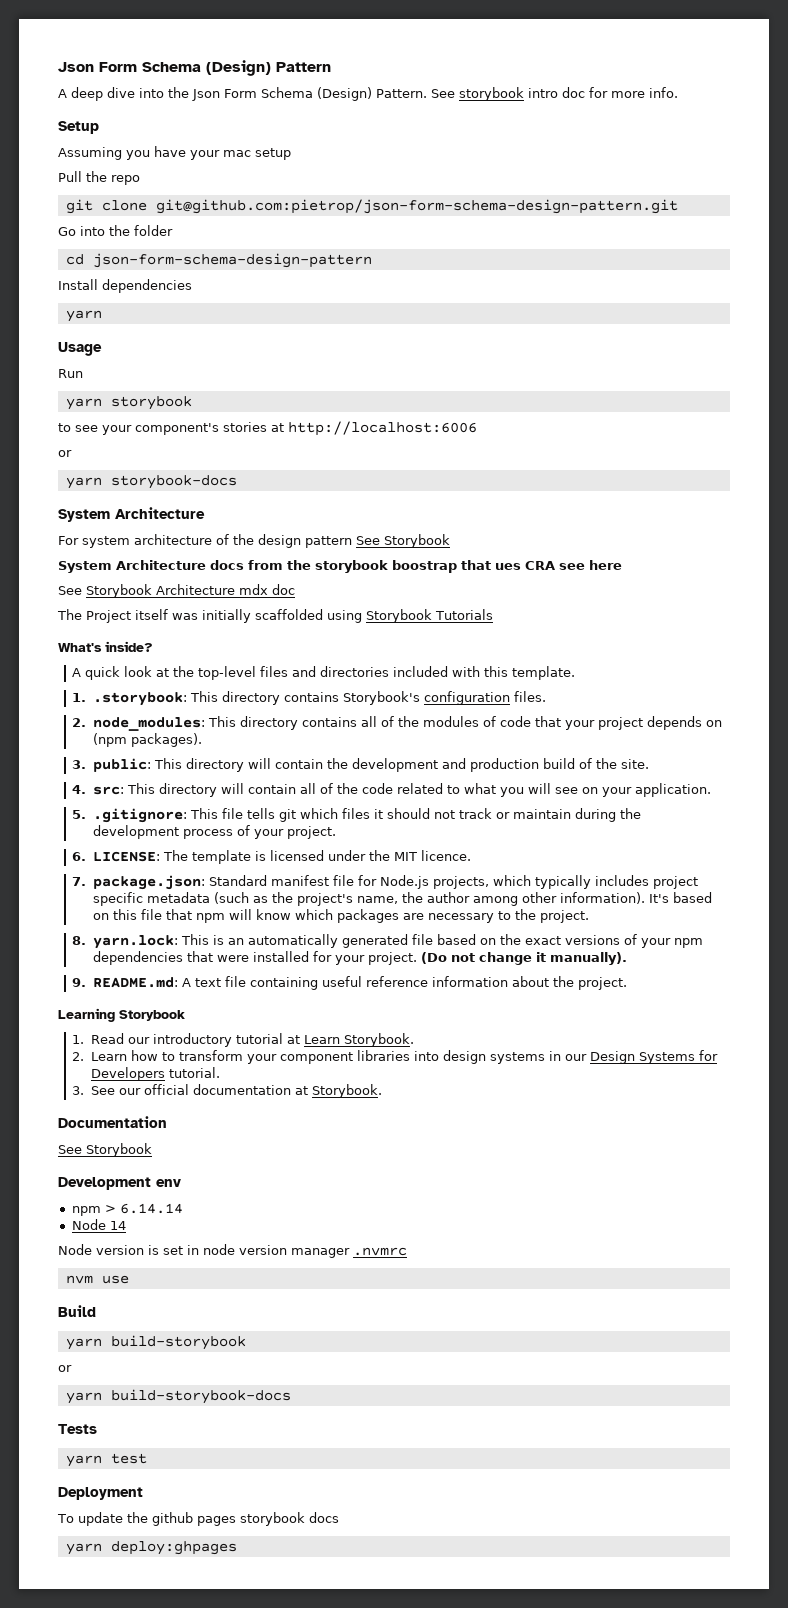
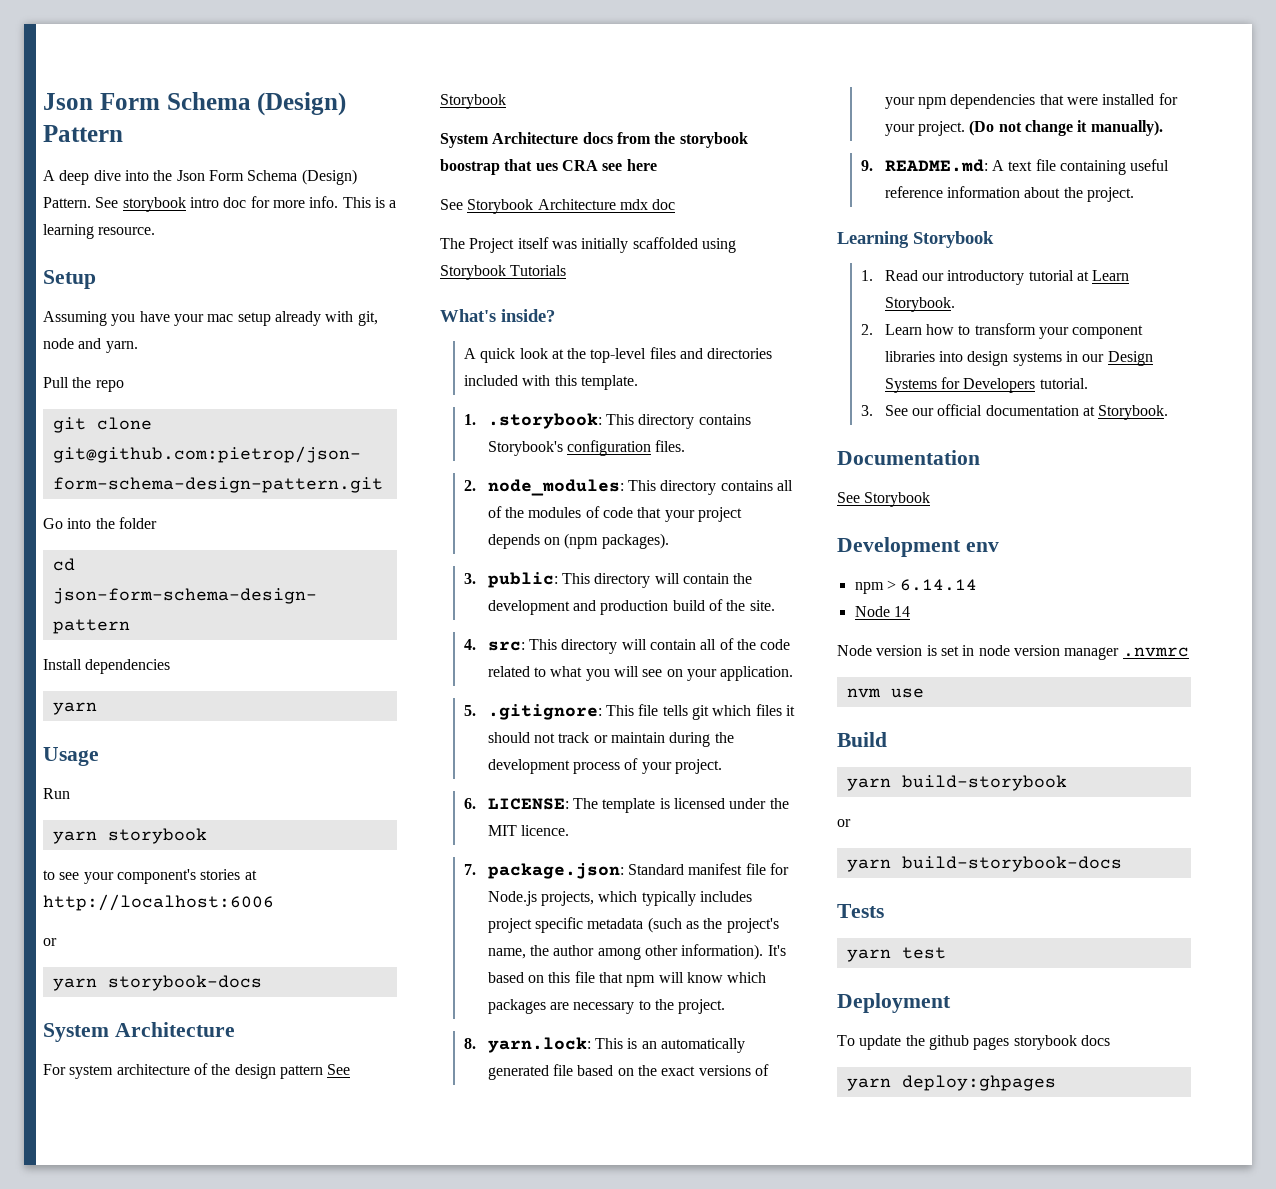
(678, 92) none -> [342,197,397,208] [43,224,156,239] This is a learning resource.
(291, 154) none -> [274,311,378,326] [43,338,138,353] already with git, node and yarn.

